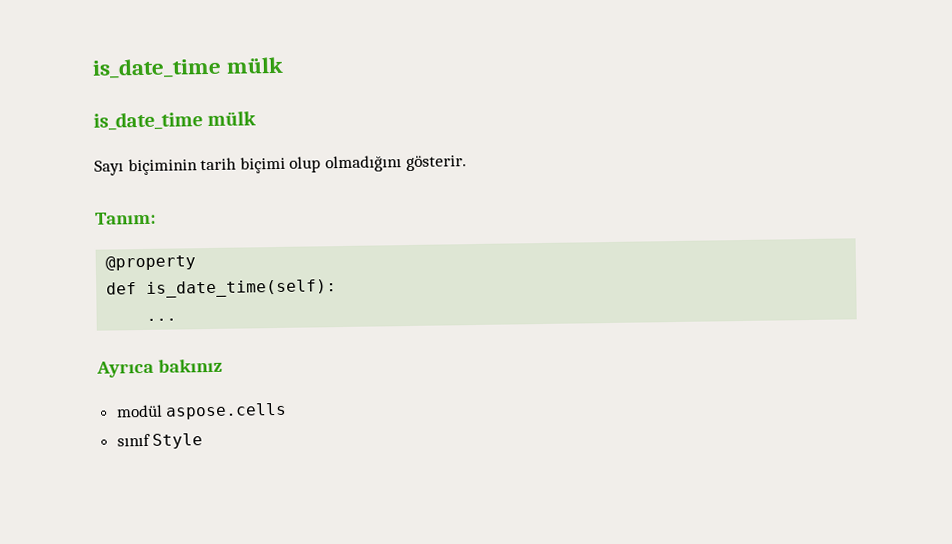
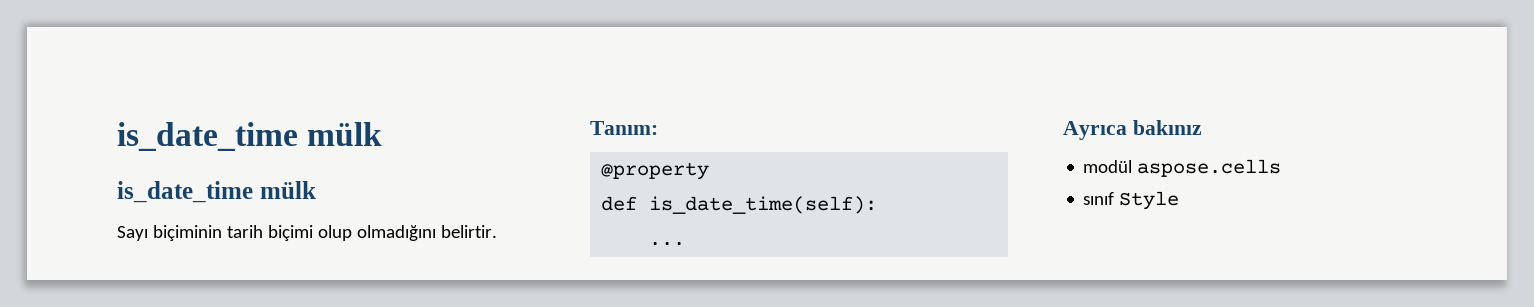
[405,155,467,172] gösterir. -> [440,225,497,238] belirtir.

